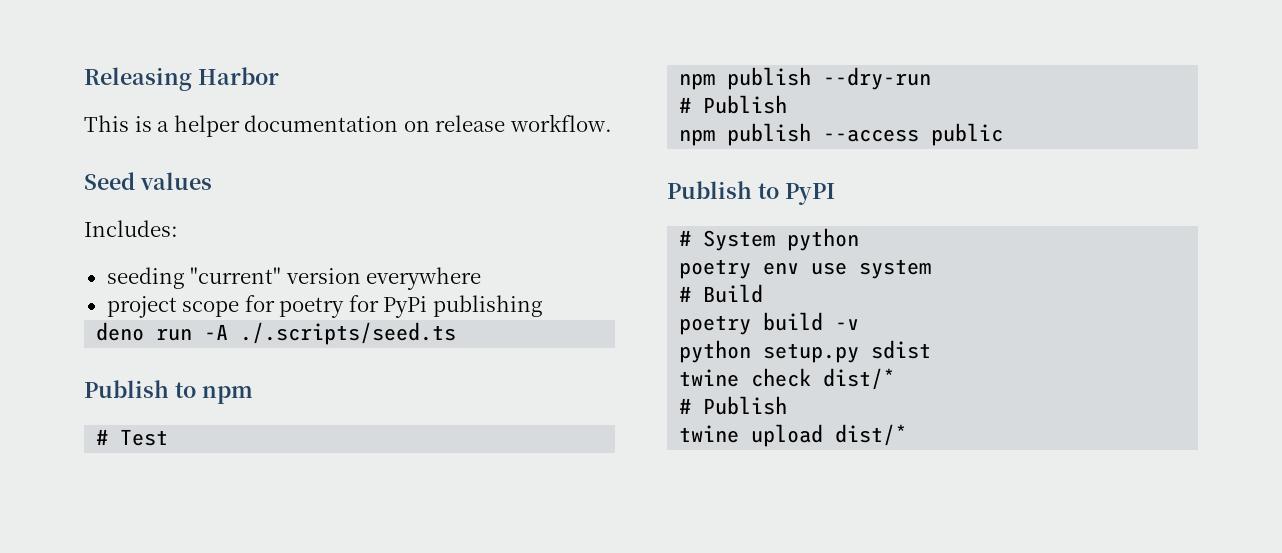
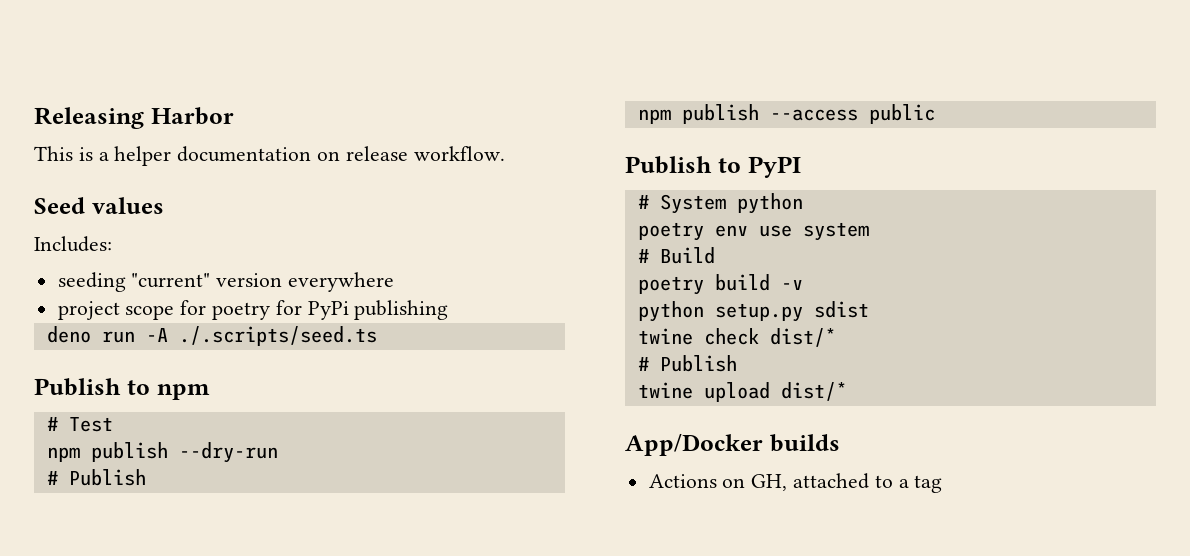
(908, 435) none -> [625,433,840,456] [648,473,943,493] // App/Docker builds // Actions on GH, attached to a tag

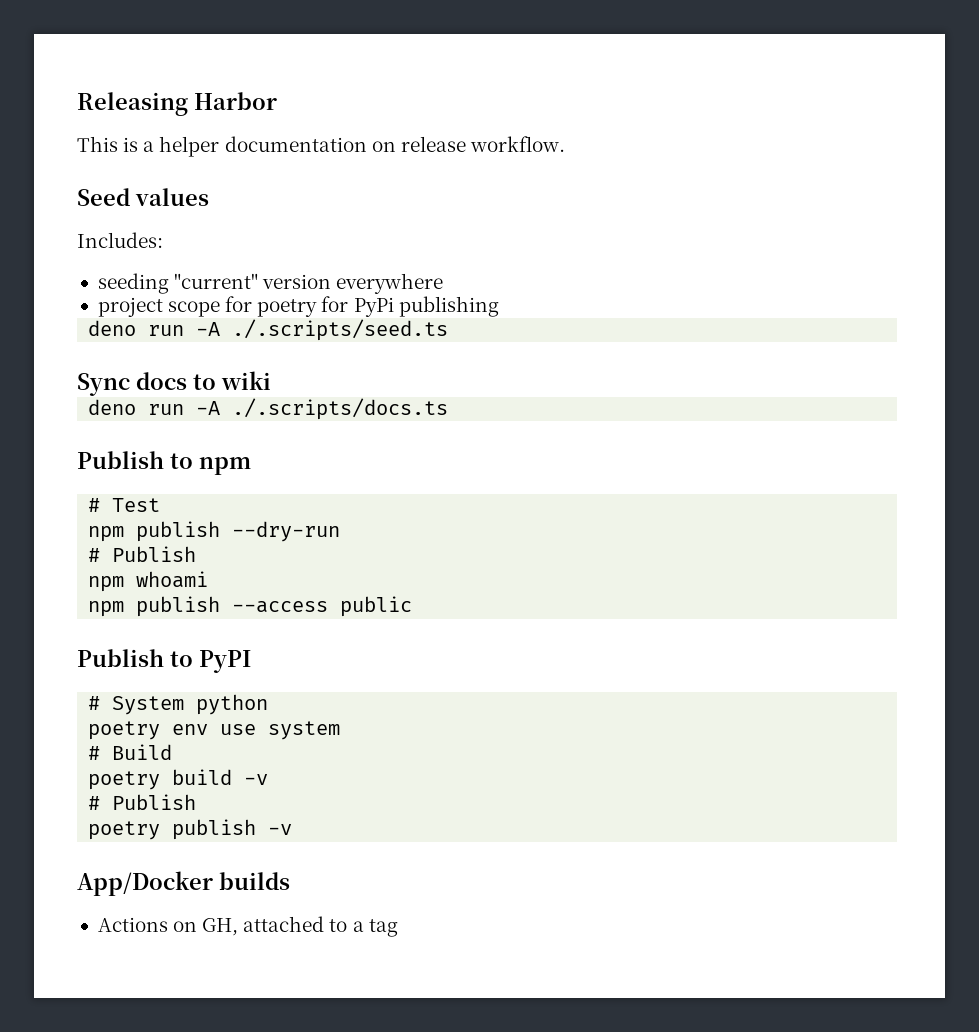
(377, 336) none -> [77,371,271,396] [88,398,449,420] // Sync docs to wiki // deno run -A ./.scripts/docs.ts
(146, 477) none -> [88,571,209,592] // npm whoami
[637,301,869,322] [637,328,836,347] [637,355,737,372] [637,382,847,402] // python setup.py sdist // twine check dist/* // # Publish // twine upload dist/* -> [88,794,197,810] [88,819,293,840] // # Publish // poetry publish -v

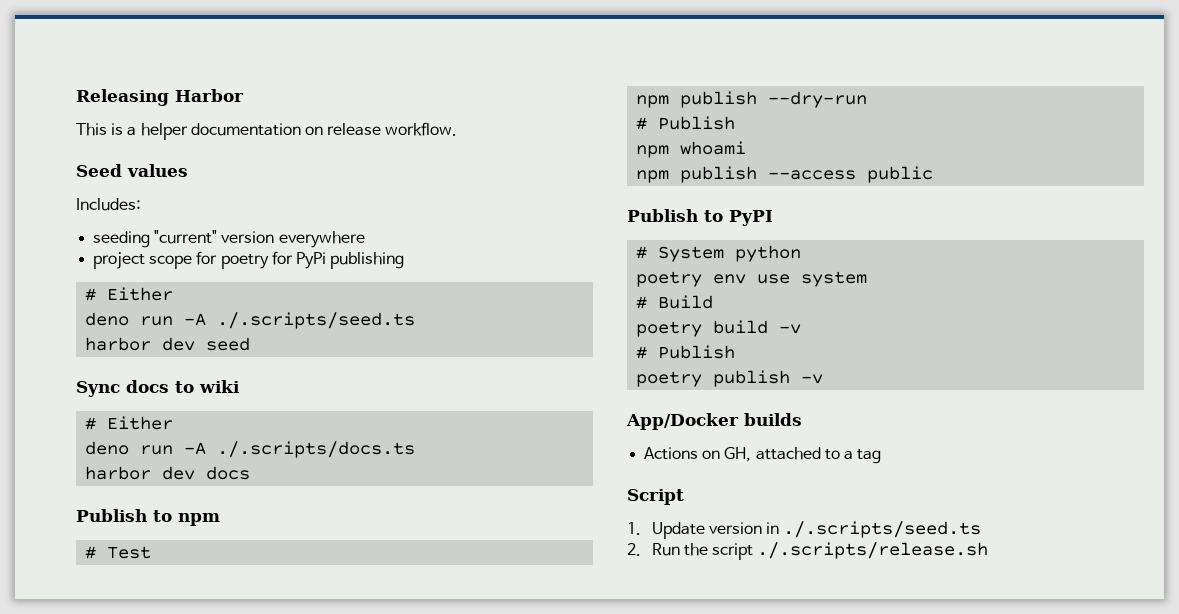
(499, 306) none -> [85,287,174,301] // # Either
(449, 330) none -> [85,337,251,351] // harbor dev seed
(271, 380) none -> [85,416,174,430] // # Either
(449, 409) none -> [85,466,251,480] // harbor dev docs
(398, 928) none -> [627,489,684,505] [627,521,982,539] [627,542,989,560] // Script // 1. Update version in ./.scripts/seed.ts // 2. Run the script ./.scripts/release.sh

